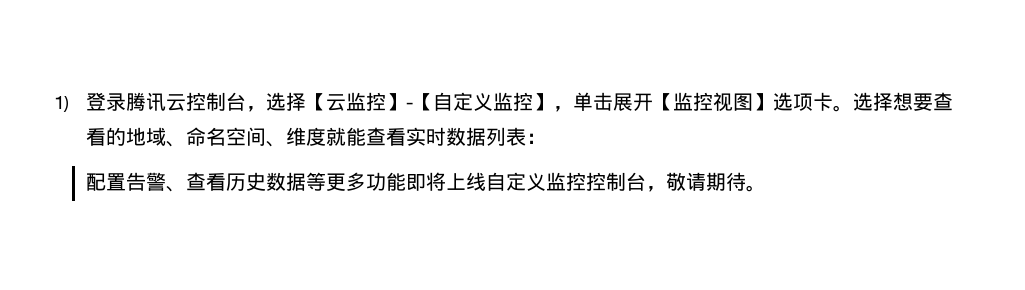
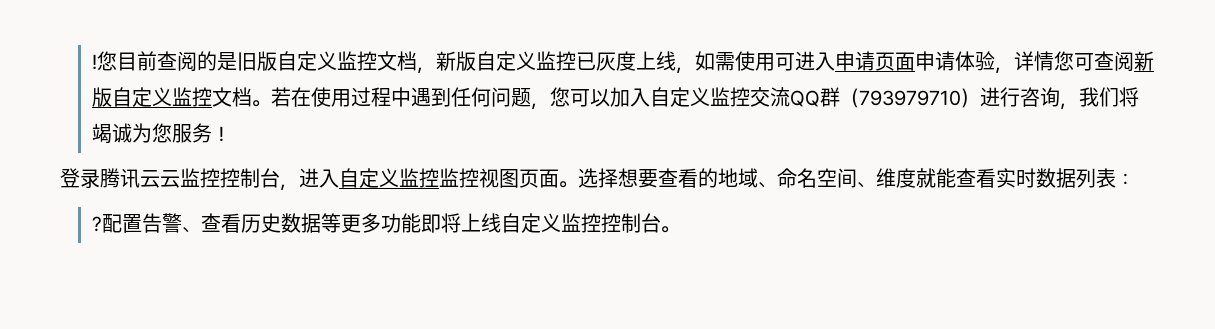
[55,96,69,112] 1) -> [91,51,1154,74] [91,87,1139,110] [91,123,231,144] !您目前查阅的是旧版自定义监控文档，新版自定义监控已灰度上线，如需使用可进入申请页面申请体验，详情您可查阅新版自定义监控文档。若在使用过程中遇到任何问题，您可以加入自定义监控交流QQ群（793979710）进行咨询，我们将竭诚为您服务！ //
[186,92,834,112] 控制台，选择【云监控】-【自定义监控】，单击展开【监控视图】选项卡 -> [160,168,559,191] 云监控控制台，进入自定义监控监控视图页面
(547, 138) none -> [91,216,102,232] ?
[646,172,747,192] ，敬请期待 -> (661, 223) none

